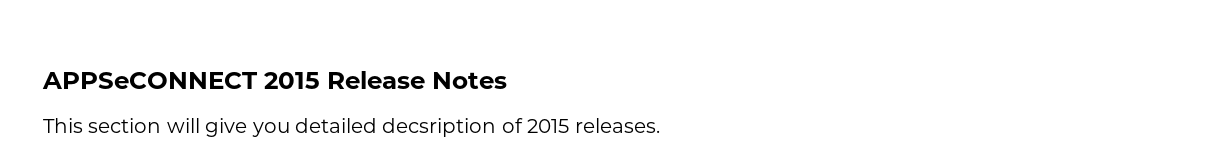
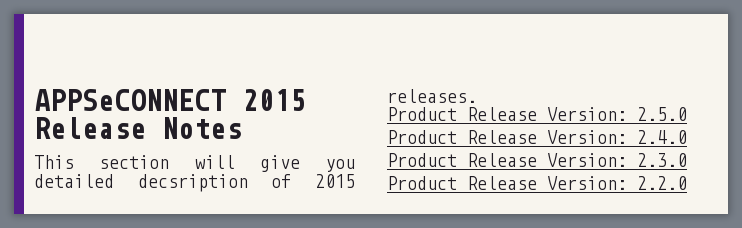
(660, 125) none -> [387,107,687,121] [387,130,687,144] [387,153,687,167] [387,176,687,190] // Product Release Version: 2.5.0 // Product Release Version: 2.4.0 // Product Release Version: 2.3.0 // Product Release Version: 2.2.0

